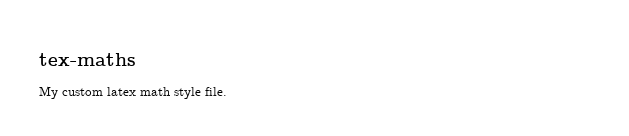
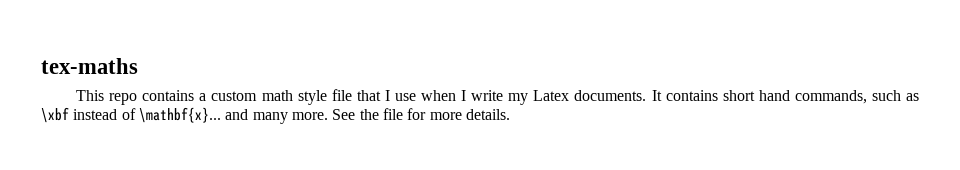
[39,86,227,99] My custom latex math style file. -> [76,89,920,105] [41,107,510,124] This repo contains a custom math style file that I use when I write my Latex documents. It contains short hand commands, such as \xbf instead of \mathbf{x}... and many more. See the file for more details.

